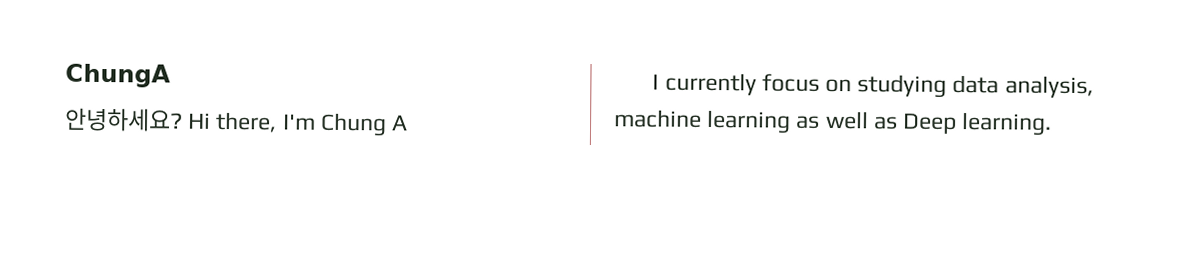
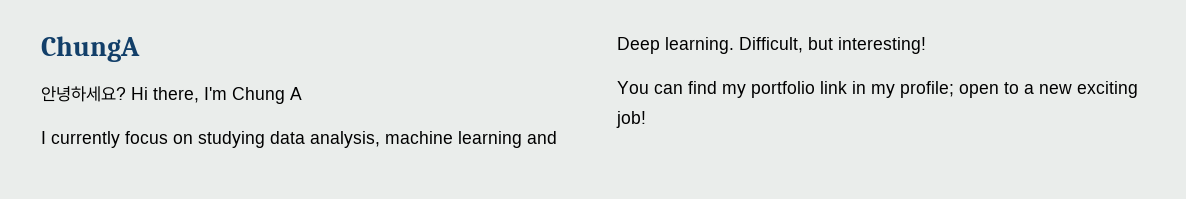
[796,110,1053,136] as well as Deep learning. -> [527,131,557,144] [617,37,926,54] [617,81,1138,98] [616,111,646,128] and Deep learning. Difficult, but interesting! // You can find my portfolio link in my profile; open to a new exciting job!

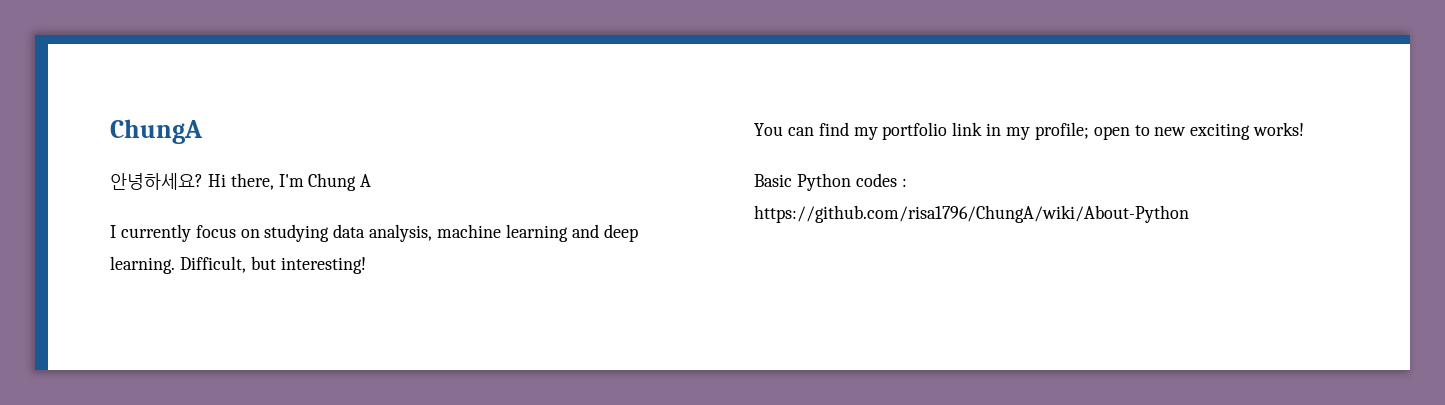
[617,37,660,54] Deep -> [603,224,638,242] deep
[1024,84,1034,94] a -> (1150, 130) none
[616,111,646,128] job! -> [1253,122,1305,136] [754,173,907,191] [754,205,1189,223] works! // Basic Python codes : https://github.com/risa1796/ChungA/wiki/About-Python

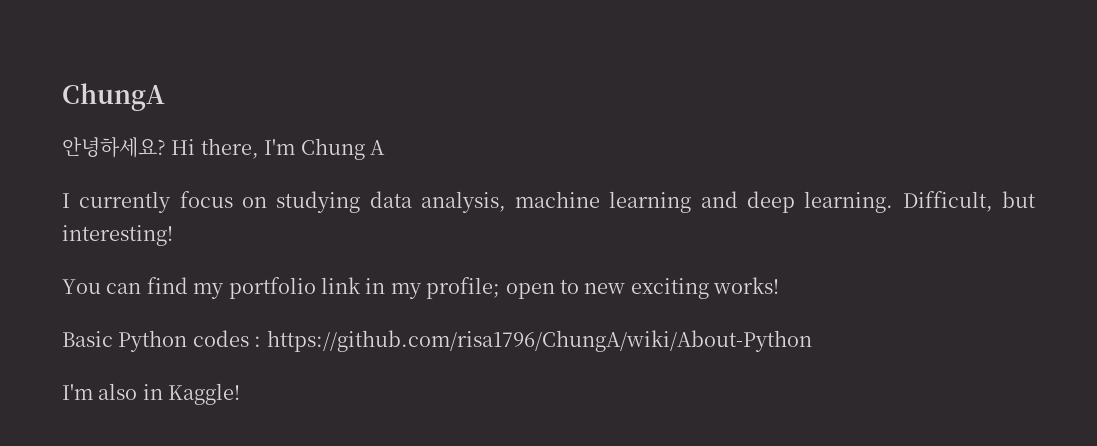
(1189, 214) none -> [62,383,241,405] // I'm also in Kaggle!

